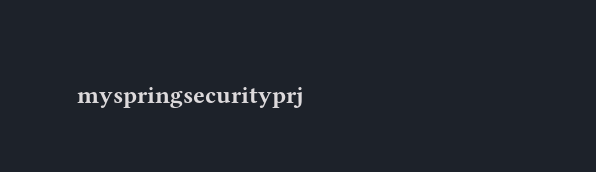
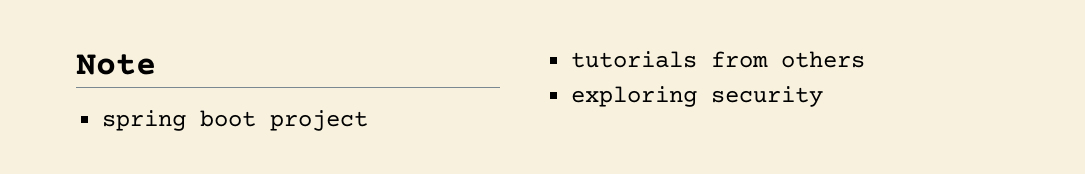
[77,87,304,108] myspringsecurityprj -> [76,54,156,75] [102,110,369,131] [571,51,866,68] [571,86,824,107] Note // spring boot project // tutorials from others // exploring security

